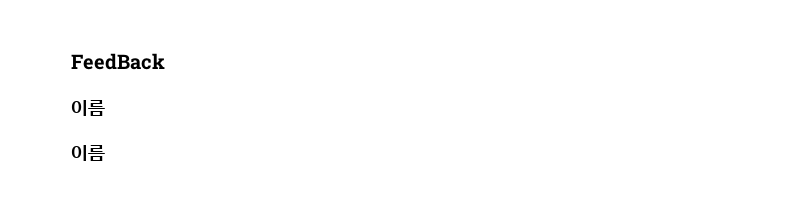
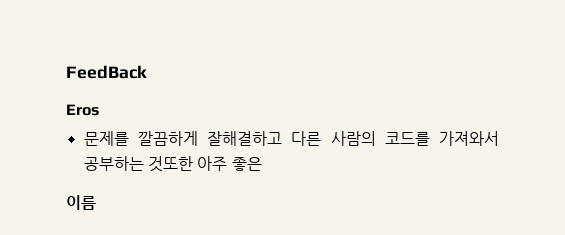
[71,100,105,116] 이름 -> [66,104,99,116] [83,131,500,146] [83,156,262,172] Eros // 문제를 깔끔하게 잘해결하고 다른 사람의 코드를 가져와서 공부하는 것또한 아주 좋은

